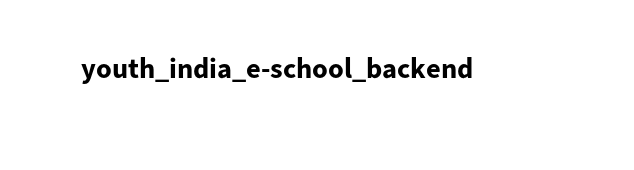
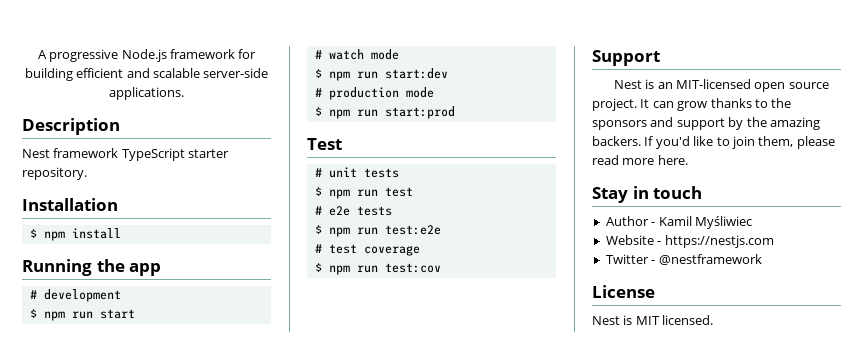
[81,57,473,84] youth_india_e-school_backend -> [37,49,257,62] [24,68,269,81] [109,87,184,100] [22,118,120,135] [22,148,230,161] [22,167,87,180] [22,198,118,211] [29,228,121,241] [22,259,162,276] [29,289,121,302] [29,309,135,321] [314,49,399,60] [314,68,448,81] [314,87,434,100] [314,106,455,119] [307,138,342,150] [314,167,399,178] [314,187,413,199] [314,206,392,216] [314,225,441,237] [314,244,420,256] [314,263,441,275] [592,50,660,66] [613,79,829,92] [592,98,792,111] [592,117,820,130] [592,136,835,149] [592,155,688,165] [592,186,703,203] [605,216,752,229] [605,235,774,248] [605,254,762,265] [592,285,655,298] [592,315,714,325] A progressive Node.js framework for building efficient and scalable server-side applications. // Description // Nest framework TypeScript starter repository. // Installation // $ npm install // Running the app // # development // $ npm run start // # watch mode // $ npm run start:dev // # production mode // $ npm run start:prod // Test // # unit tests // $ npm run test // # e2e tests // $ npm run test:e2e // # test coverage // $ npm run test:cov // Support // Nest is an MIT-licensed open source project. It can grow thanks to the sponsors and support by the amazing backers. If you'd like to join them, please read more here. // Stay in touch // Author - Kamil Myśliwiec // Website - https://nestjs.com // Twitter - @nestframework // License // Nest is MIT licensed.

